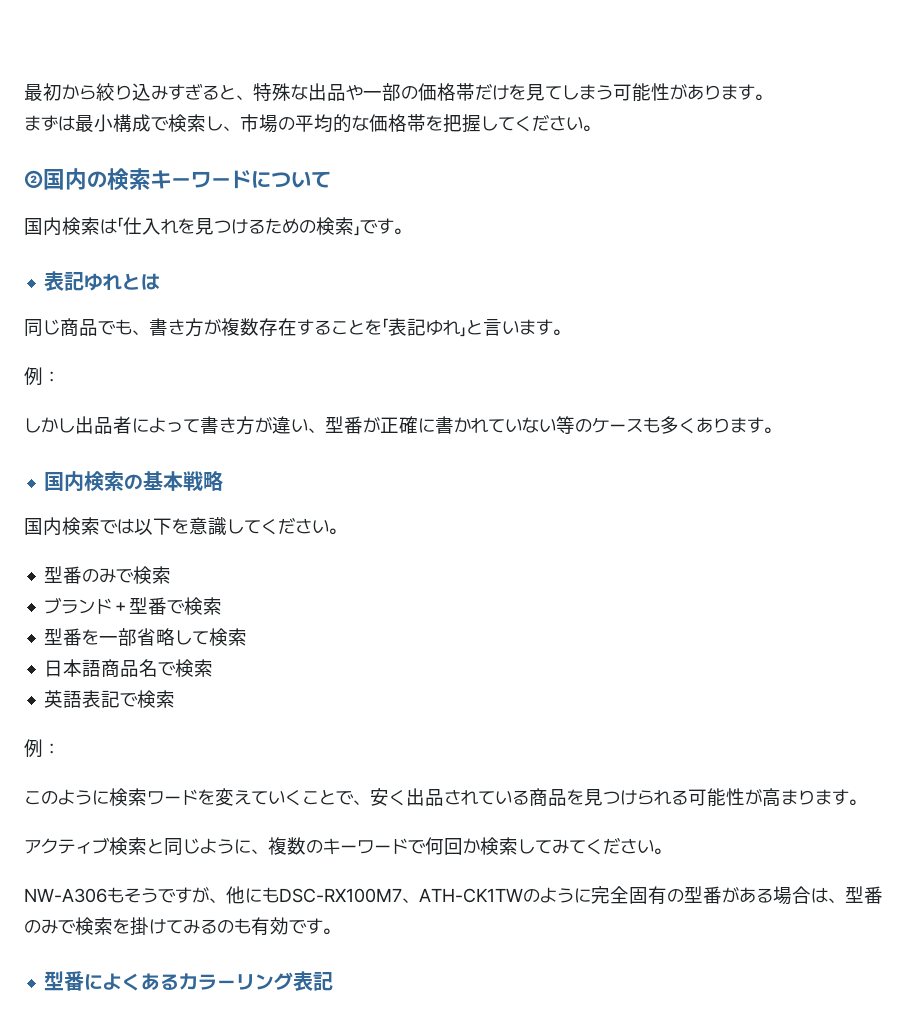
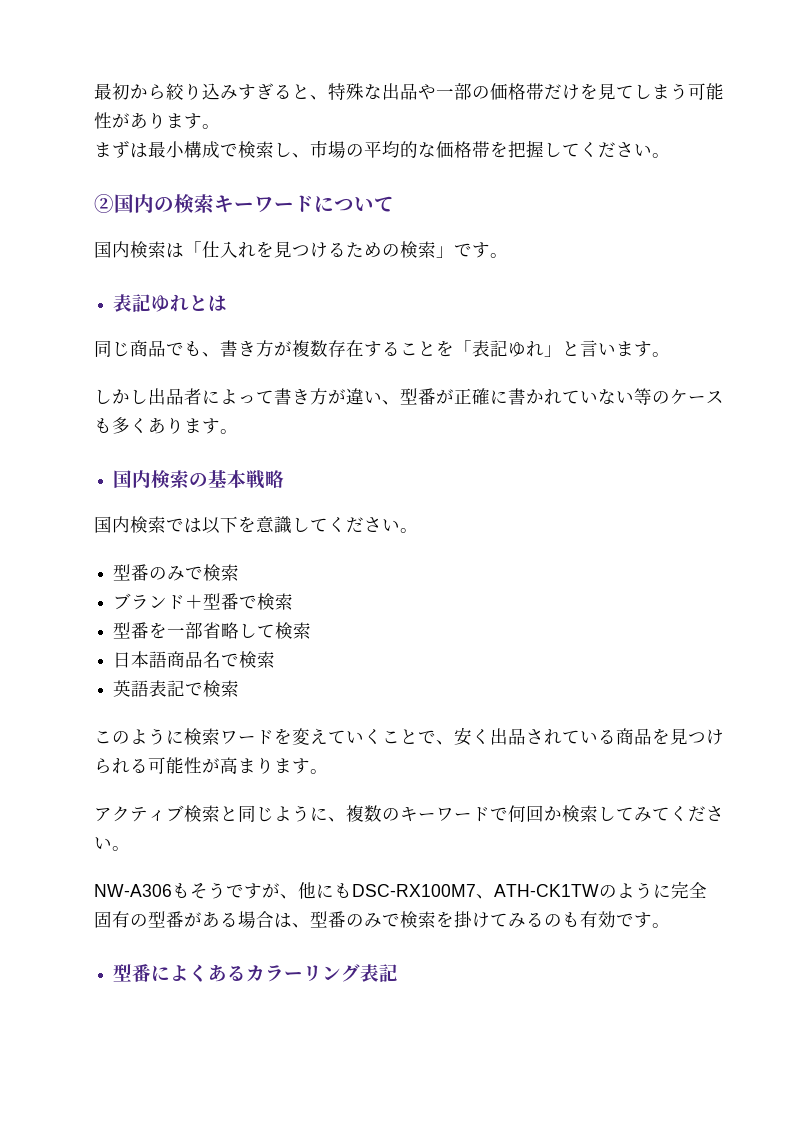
[24,367,60,386] // 例： -> (670, 354) none
[24,739,60,758] // 例： -> (240, 688) none

